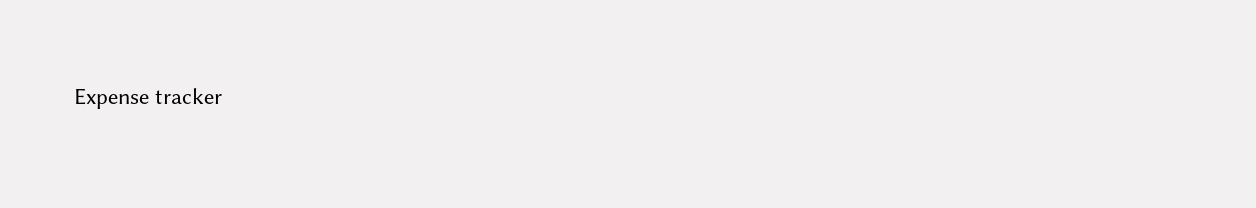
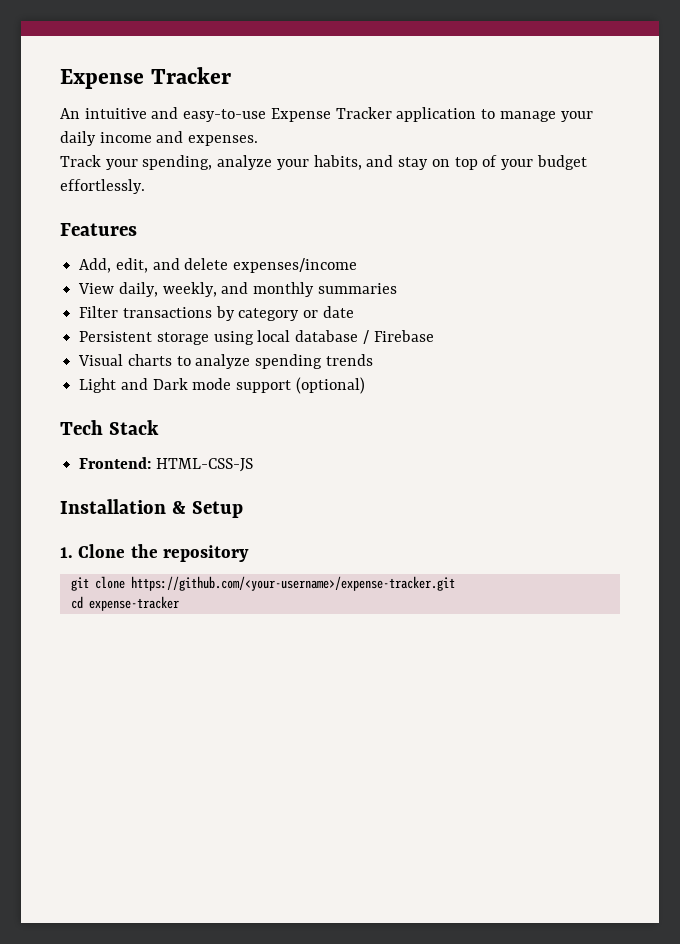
[74,88,223,109] Expense tracker -> [60,67,231,89] [60,107,593,122] [60,131,259,146] [60,155,587,170] [60,179,145,194] [60,223,137,236] [79,258,358,273] [78,282,397,297] [79,306,354,321] [79,330,434,345] [78,354,373,369] [79,377,365,394] [60,420,159,435] [79,457,253,472] [60,499,243,518] [60,544,249,562] [70,576,455,591] [70,596,179,611] Expense Tracker // An intuitive and easy-to-use Expense Tracker application to manage your daily income and expenses. // Track your spending, analyze your habits, and stay on top of your budget effortlessly. // Features // Add, edit, and delete expenses/income // View daily, weekly, and monthly summaries // Filter transactions by category or date // Persistent storage using local database / Firebase // Visual charts to analyze spending trends // Light and Dark mode support (optional) // Tech Stack // Frontend: HTML-CSS-JS // Installation & Setup // 1. Clone the repository // git clone https://github.com/<your-username>/expense-tracker.git // cd expense-tracker

